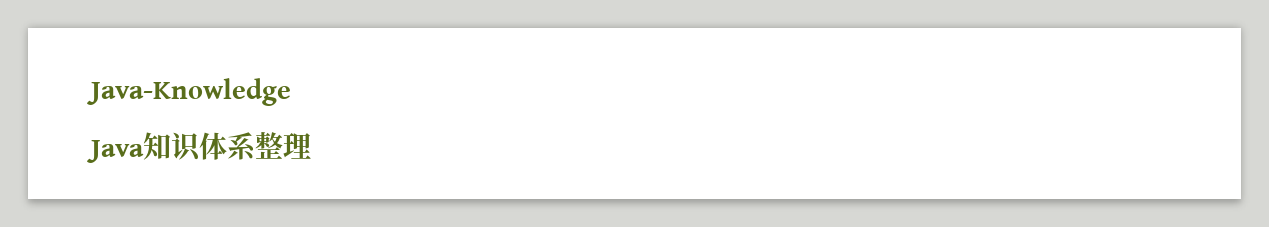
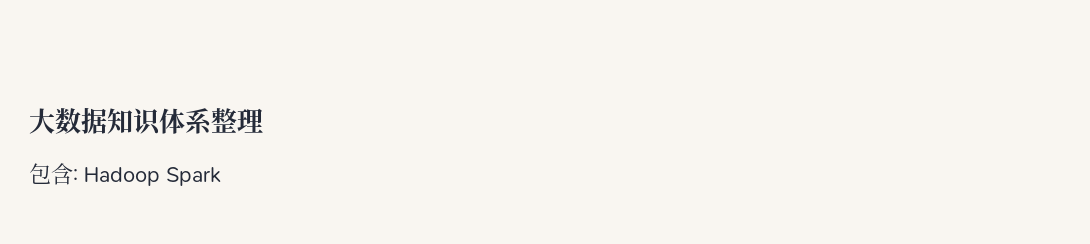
[87,78,291,106] [87,140,144,163] Java-Knowledge // Java -> [29,107,107,134] 大数据
(311, 145) none -> [29,163,221,186] // 包含: Hadoop Spark

